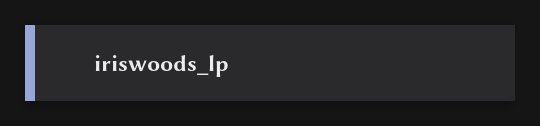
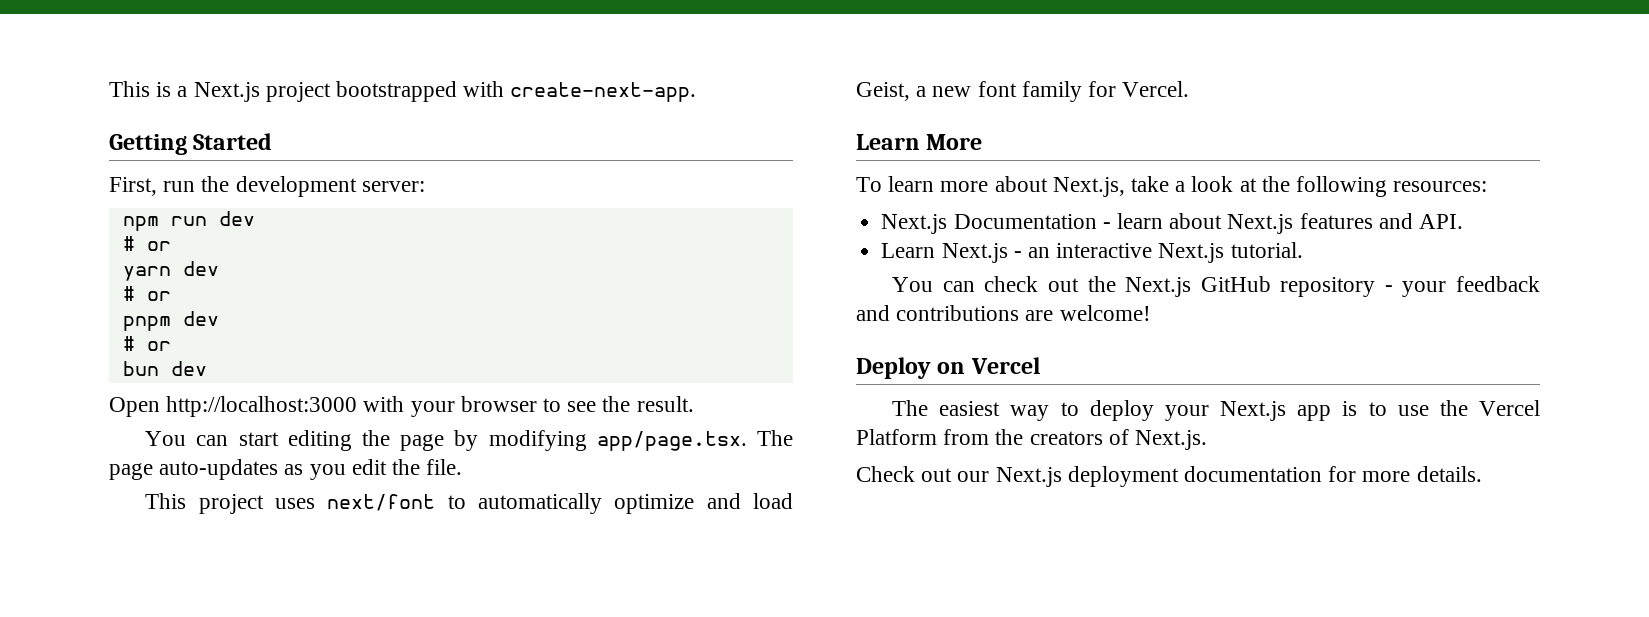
[94,55,229,77] iriswoods_lp -> [109,81,697,102] [109,133,273,155] [109,176,425,197] [122,211,255,231] [122,236,171,251] [122,261,219,281] [122,286,171,301] [122,311,219,331] [122,336,171,351] [122,361,207,376] [109,396,694,417] [145,430,793,451] [109,459,463,480] [145,493,793,514] [856,81,1190,102] [856,134,983,150] [856,176,1488,197] [881,213,1463,234] [881,242,1303,263] [892,276,1540,297] [856,305,1151,321] [856,357,1040,379] [892,400,1540,421] [856,429,1208,450] [856,466,1482,487] This is a Next.js project bootstrapped with create-next-app. // Getting Started // First, run the development server: // npm run dev // # or // yarn dev // # or // pnpm dev // # or // bun dev // Open http://localhost:3000 with your browser to see the result. // You can start editing the page by modifying app/page.tsx. The page auto-updates as you edit the file. // This project uses next/font to automatically optimize and load Geist, a new font family for Vercel. // Learn More // To learn more about Next.js, take a look at the following resources: // Next.js Documentation - learn about Next.js features and API. // Learn Next.js - an interactive Next.js tutorial. // You can check out the Next.js GitHub repository - your feedback and contributions are welcome! // Deploy on Vercel // The easiest way to deploy your Next.js app is to use the Vercel Platform from the creators of Next.js. // Check out our Next.js deployment documentation for more details.

